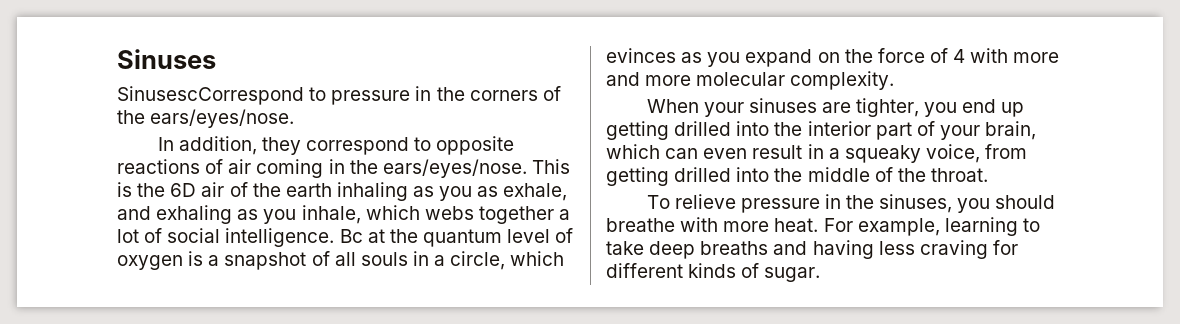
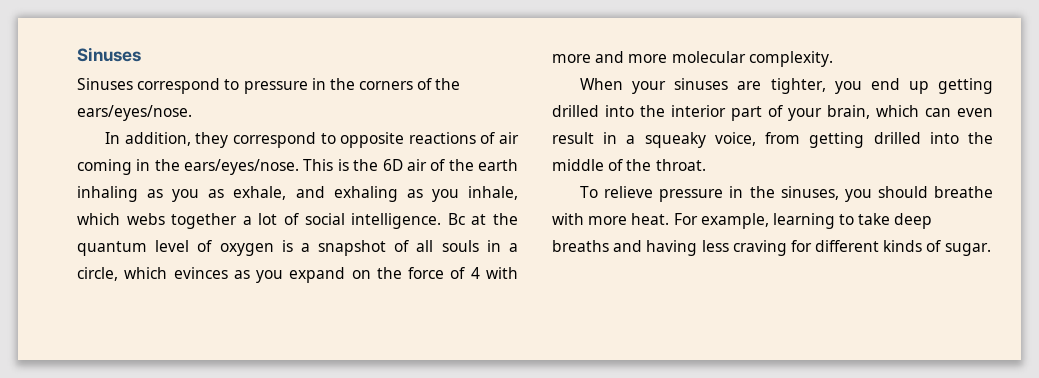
[117,86,304,105] SinusescCorrespond -> [77,78,221,94] Sinuses correspond

